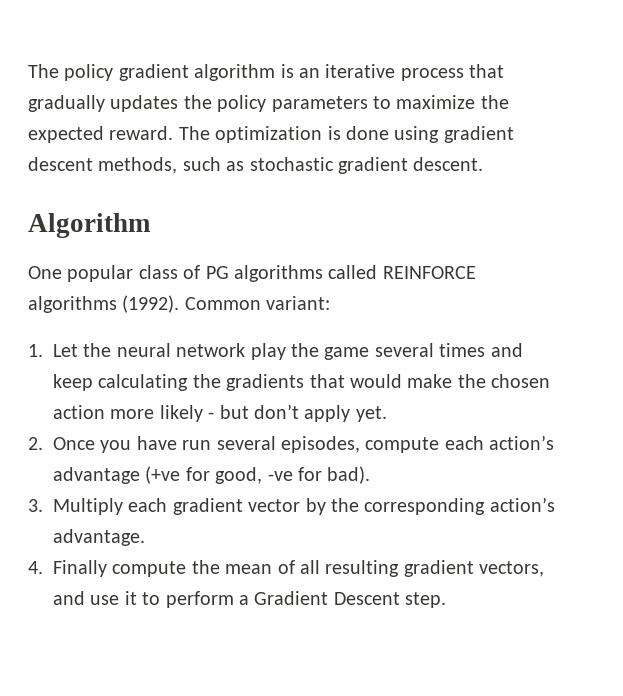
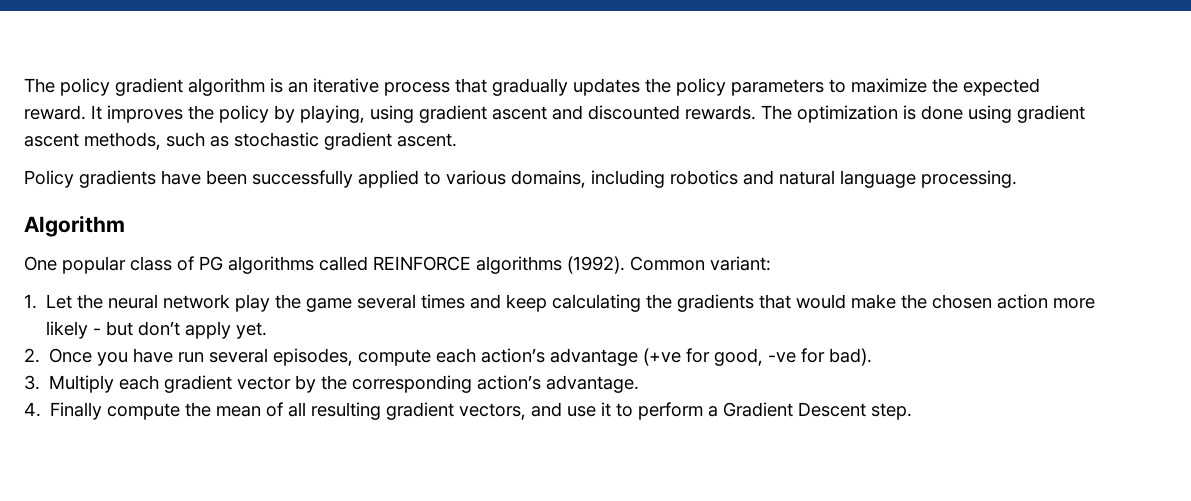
(174, 133) none -> [91,105,756,123] It improves the policy by playing, using gradient ascent and discounted rewards.
[28,157,93,171] descent -> [24,133,79,147] ascent
[413,157,484,171] descent. -> [397,133,457,147] [24,170,1017,188] ascent. // Policy gradients have been successfully applied to various domains, including robotics and natural language processing.

